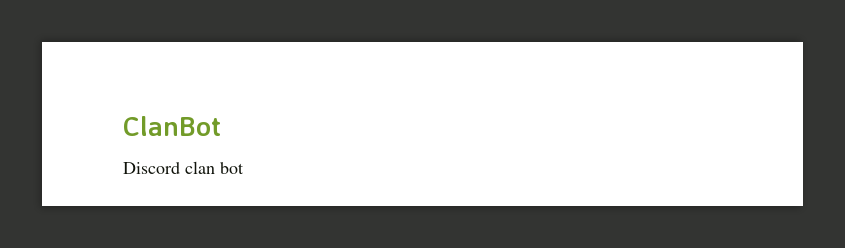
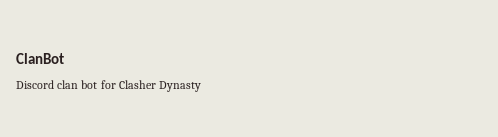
(244, 168) none -> [100,80,202,92] for Clasher Dynasty

